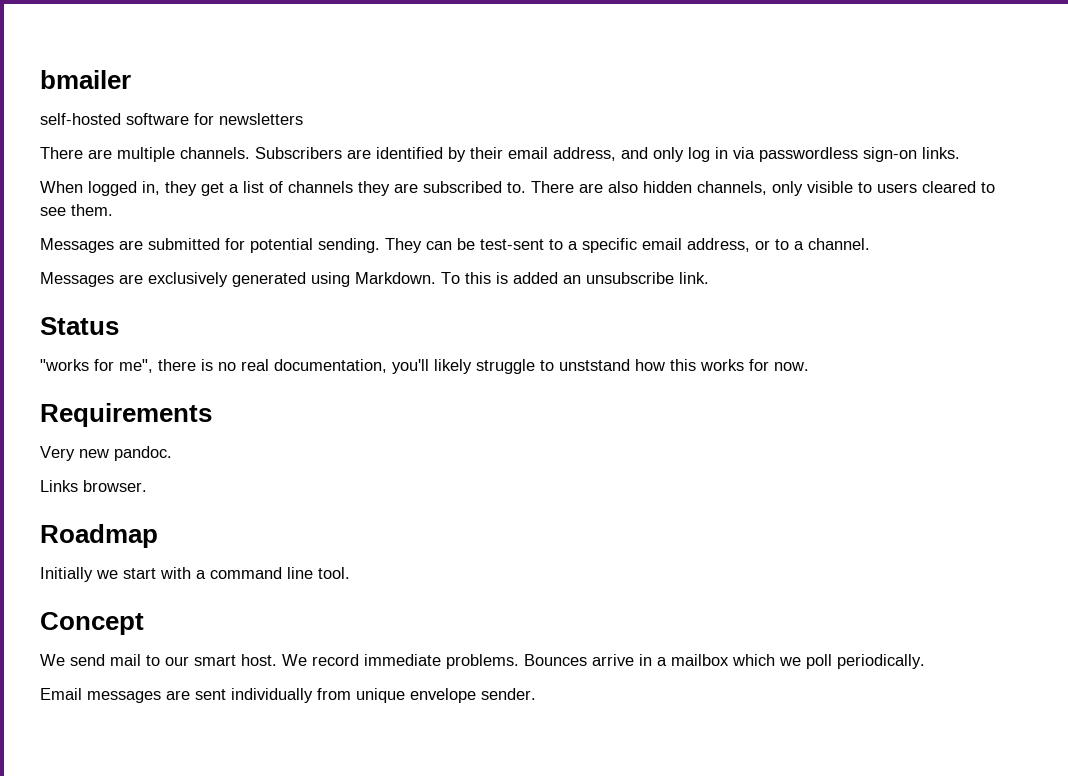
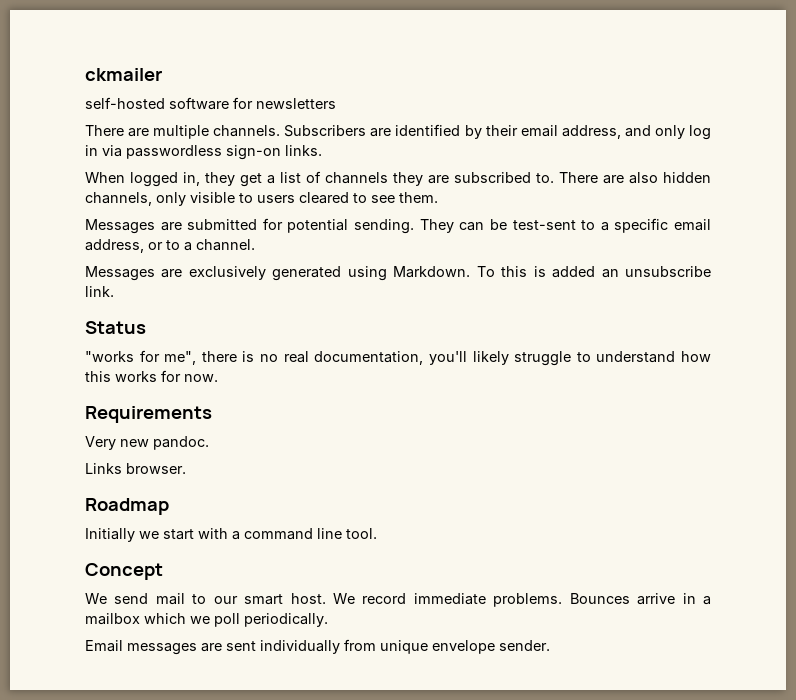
[40,70,131,89] bmailer -> [85,68,162,81] ckmailer
[559,359,630,371] unststand -> [596,351,676,363] understand

